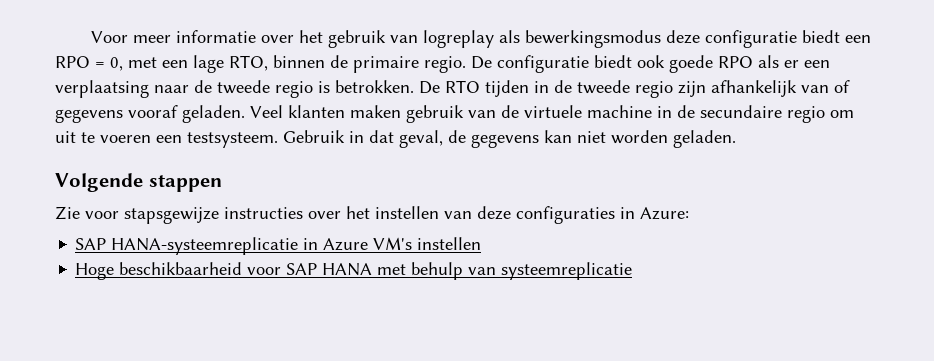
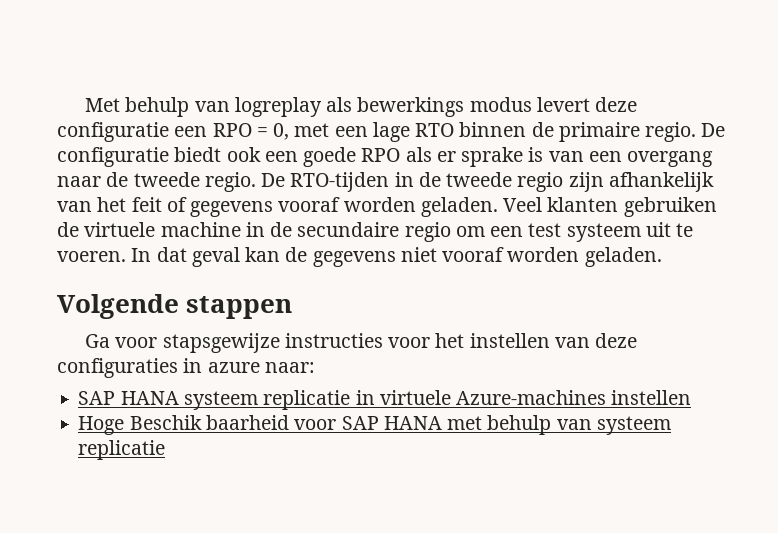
[90,30,661,48] Voor meer informatie over het gebruik van logreplay als bewerkingsmodus -> [84,97,590,117] Met behulp van logreplay als bewerkings modus levert
[801,30,840,43] biedt -> (169, 132) none
[229,55,268,71] RTO, -> [415,123,455,137] RTO
(665, 61) none -> [264,151,298,162] een
[804,60,830,68] [55,80,529,98] een verplaatsing naar de tweede regio is betrokken. De RTO tijden -> [461,147,714,167] [57,172,390,192] sprake is van een overgang naar de tweede regio. De RTO-tijden
(829, 89) none -> [97,197,162,212] het feit
(178, 111) none -> [343,197,416,212] worden
[350,105,496,123] maken gebruik van -> [623,197,717,217] gebruiken
[55,130,606,148] uit te voeren een testsysteem. Gebruik in dat geval, de gegevens kan niet -> [490,222,694,242] [57,247,505,267] een test systeem uit te voeren. In dat geval kan de gegevens niet vooraf
[55,206,80,220] Zie -> [84,334,110,348] Ga
[308,211,341,219] over -> [388,337,431,348] voor
[640,207,689,220] [75,237,413,255] Azure: // SAP HANA-systeemreplicatie in Azure VM's -> [207,362,315,373] [78,390,607,410] azure naar: // SAP HANA systeem replicatie in virtuele Azure-machines
[119,262,243,275] beschikbaarheid -> [129,415,289,430] Beschik baarheid
[501,262,633,280] systeemreplicatie -> [596,416,671,435] [78,440,166,460] systeem replicatie

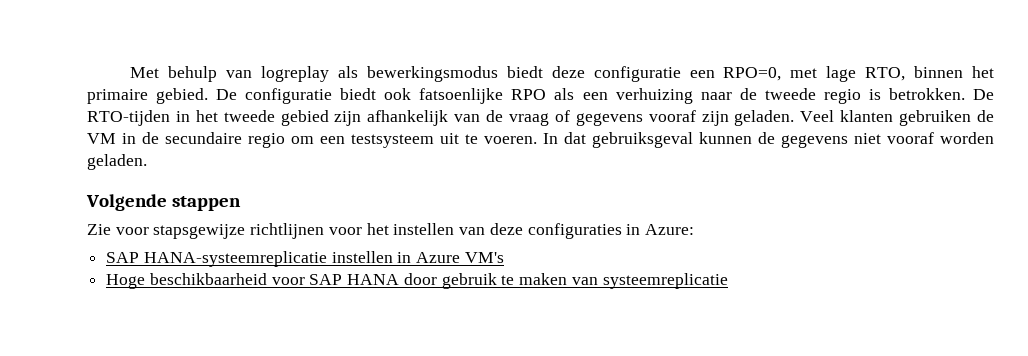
[357,97,638,117] [57,122,726,142] [57,147,714,167] [57,172,564,192] bewerkings modus levert deze configuratie een RPO = 0, met een lage RTO binnen de primaire regio. De configuratie biedt ook een goede RPO als er sprake is van een overgang naar de tweede regio. De RTO-tijden in de tweede regio -> [366,66,995,82] [87,88,994,104] [87,110,329,126] bewerkingsmodus biedt deze configuratie een RPO=0, met lage RTO, binnen het primaire gebied. De configuratie biedt ook fatsoenlijke RPO als een verhuizing naar de tweede regio is betrokken. De RTO-tijden in het tweede gebied
[97,197,162,212] het feit -> [486,110,550,126] de vraag
[343,197,416,212] worden -> [701,111,729,126] zijn
[84,222,241,237] virtuele machine -> [87,133,116,144] VM
[528,223,641,242] test systeem -> [351,134,434,148] testsysteem
[191,247,281,267] geval kan -> [592,132,752,148] gebruiksgeval kunnen
[84,334,110,348] Ga -> [87,224,111,235] Zie
[284,333,383,348] instructies -> [250,223,325,239] richtlijnen
[207,362,315,373] [78,390,692,410] azure naar: // SAP HANA systeem replicatie in virtuele Azure-machines instellen -> [644,224,694,235] [106,251,504,267] Azure: // SAP HANA-systeemreplicatie instellen in Azure VM's
[129,415,289,430] Beschik baarheid -> [149,273,267,285] beschikbaarheid
[447,415,671,435] [78,440,166,460] met behulp van systeem replicatie -> [403,273,728,289] door gebruik te maken van systeemreplicatie

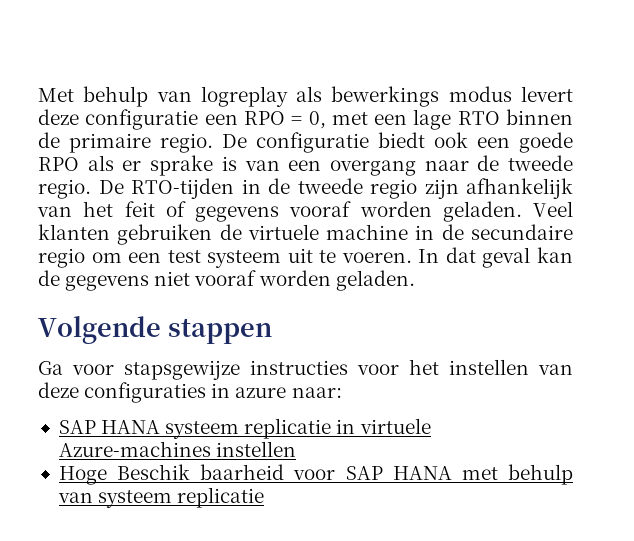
[366,66,995,82] [87,88,994,104] [87,110,329,126] bewerkingsmodus biedt deze configuratie een RPO=0, met lage RTO, binnen het primaire gebied. De configuratie biedt ook fatsoenlijke RPO als een verhuizing naar de tweede regio is betrokken. De RTO-tijden in het tweede gebied -> [331,86,573,107] [38,109,574,130] [38,132,573,153] [38,155,573,176] [38,178,417,199] bewerkings modus levert deze configuratie een RPO = 0, met een lage RTO binnen de primaire regio. De configuratie biedt ook een goede RPO als er sprake is van een overgang naar de tweede regio. De RTO-tijden in de tweede regio
[486,110,550,126] de vraag -> [83,201,155,217] het feit
[701,111,729,126] zijn -> [359,201,432,217] worden
[87,133,116,144] VM -> [247,224,409,240] virtuele machine
[351,134,434,148] testsysteem -> [167,250,282,268] test systeem
[592,132,752,148] gebruiksgeval kunnen -> [482,247,573,268] geval kan
[87,224,111,235] Zie -> [38,361,63,375] Ga
[250,223,325,239] richtlijnen -> [250,360,348,375] instructies
[644,224,694,235] [106,251,504,267] Azure: // SAP HANA-systeemreplicatie instellen in Azure VM's -> [235,387,342,398] [58,418,431,439] [58,441,297,457] azure naar: // SAP HANA systeem replicatie in virtuele Azure-machines instellen
[149,273,267,285] beschikbaarheid -> [117,464,285,480] Beschik baarheid
[403,273,728,289] door gebruik te maken van systeemreplicatie -> [461,464,573,485] [57,487,265,508] met behulp van systeem replicatie

